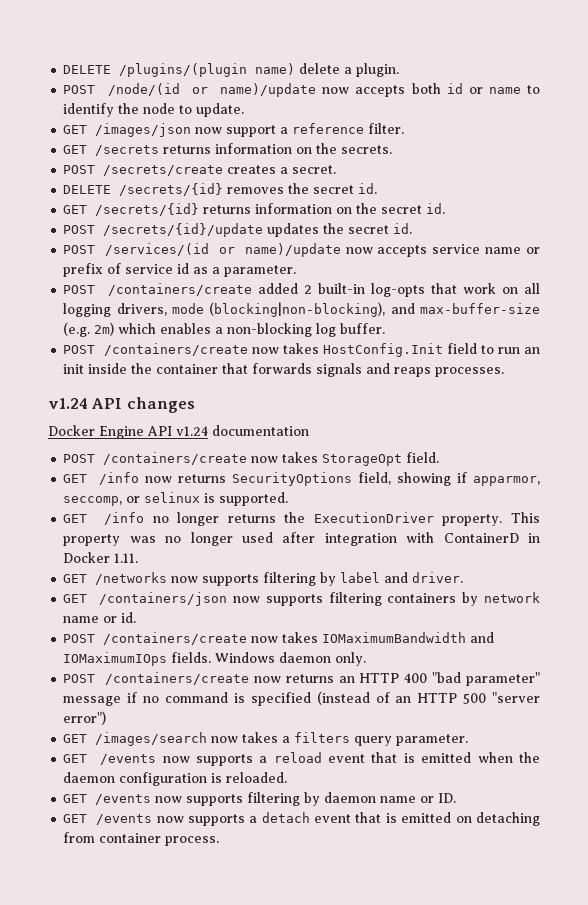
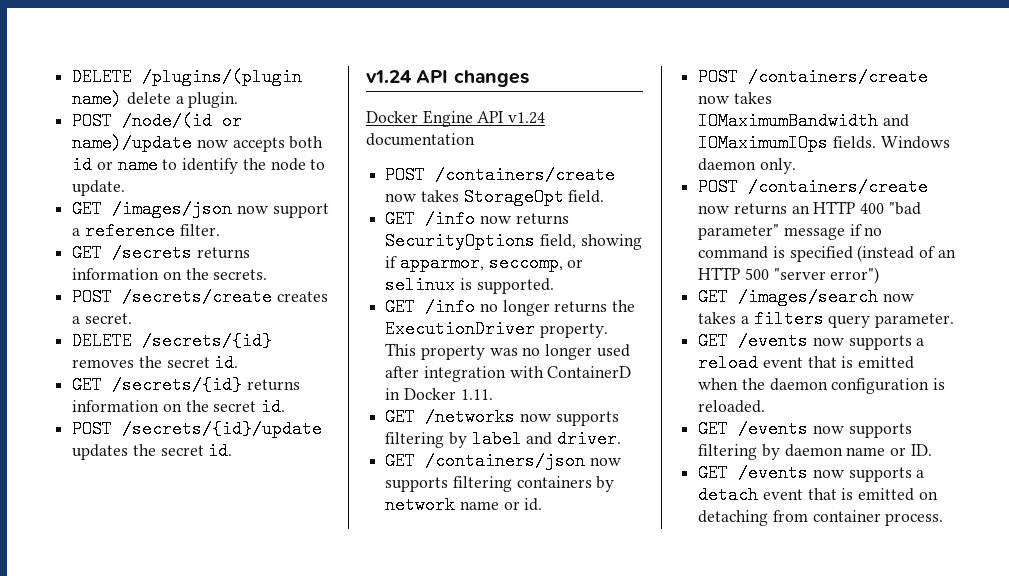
[63,243,540,257] [63,263,297,277] [63,283,540,297] [63,302,540,317] [63,322,386,337] [63,343,540,357] [63,363,505,377] // POST /services/(id or name)/update now accepts service name or prefix of service id as a parameter. // POST /containers/create added 2 built-in log-opts that work on all logging drivers, mode (blocking|non-blocking), and max-buffer-size (e.g. 2m) which enables a non-blocking log buffer. // POST /containers/create now takes HostConfig.Init field to run an init inside the container that forwards signals and reaps processes. -> (233, 451) none

